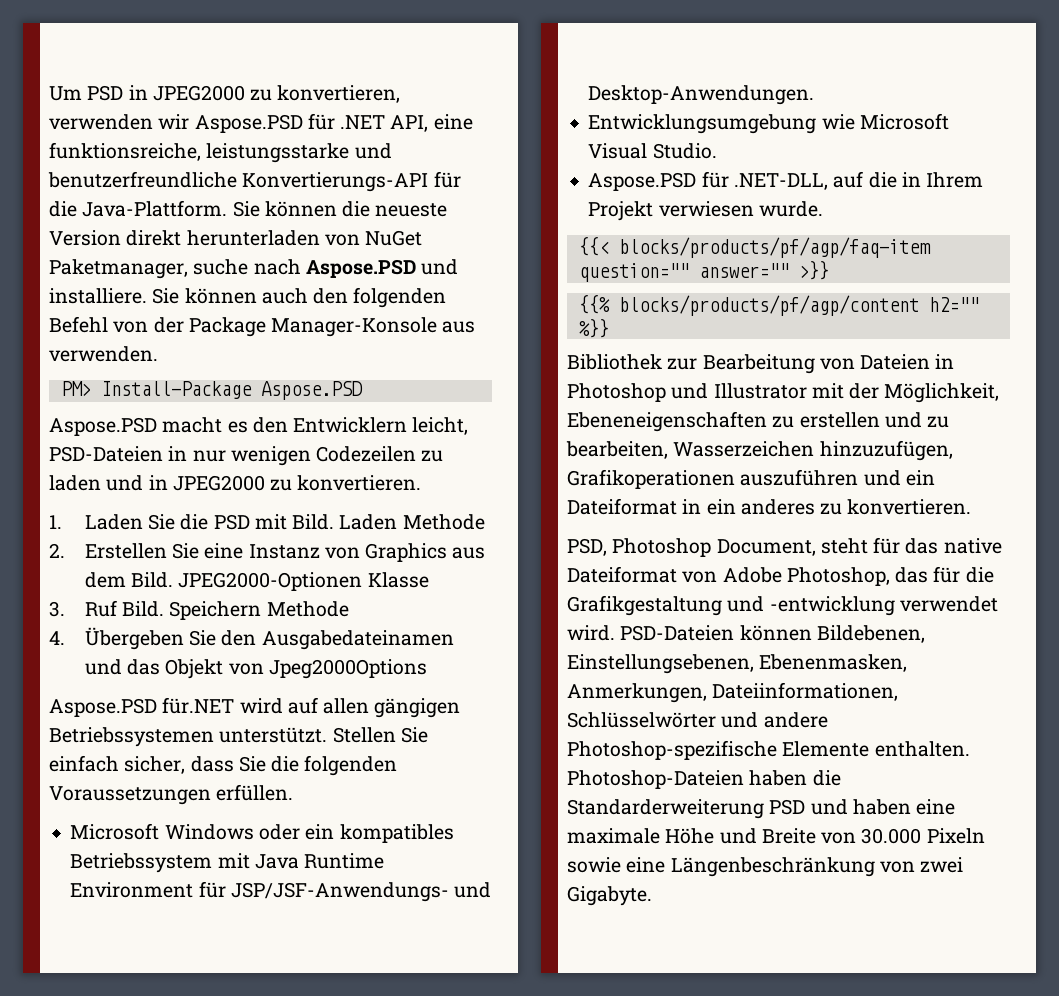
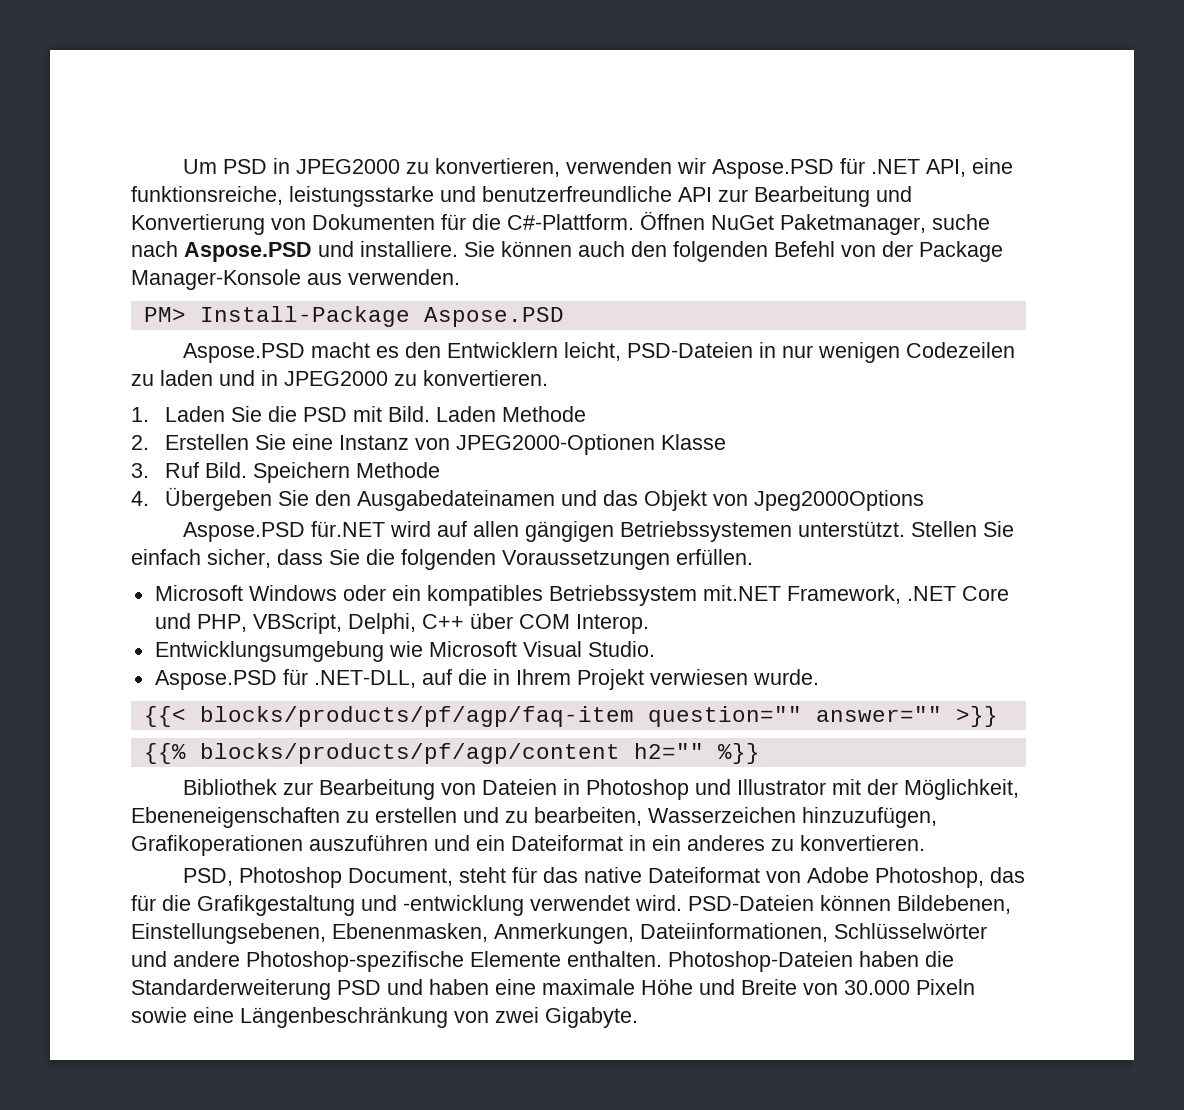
[242,171,461,192] [49,200,448,217] [49,230,360,246] Konvertierungs-API für die Java-Plattform. Sie können die neueste Version direkt herunterladen von -> [678,186,912,207] [131,211,705,235] API zur Bearbeitung und Konvertierung von Dokumenten für die C#-Plattform. Öffnen
[365,543,486,562] [84,572,174,588] Graphics aus dem Bild. -> (451, 444) none
[217,853,385,869] [70,881,492,902] [588,85,815,105] mit Java Runtime Environment für JSP/JSF-Anwendungs- und Desktop-Anwendungen. -> [702,585,1009,604] [154,613,649,634] mit.NET Framework, .NET Core und PHP, VBScript, Delphi, C++ über COM Interop.

